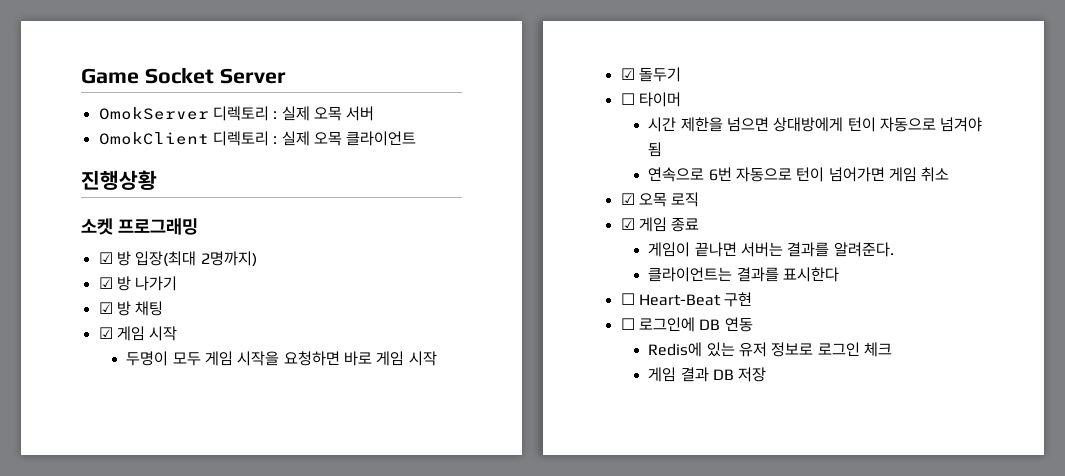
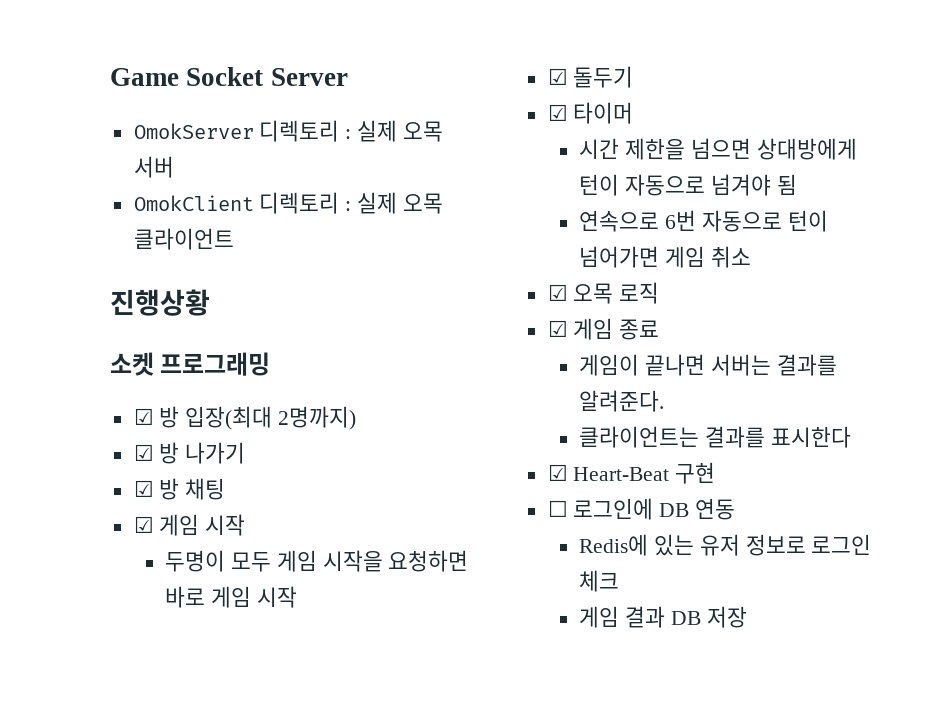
[620,93,635,105] ☐ -> [547,104,568,121] ☑
[620,293,635,305] ☐ -> [547,464,568,481] ☑

